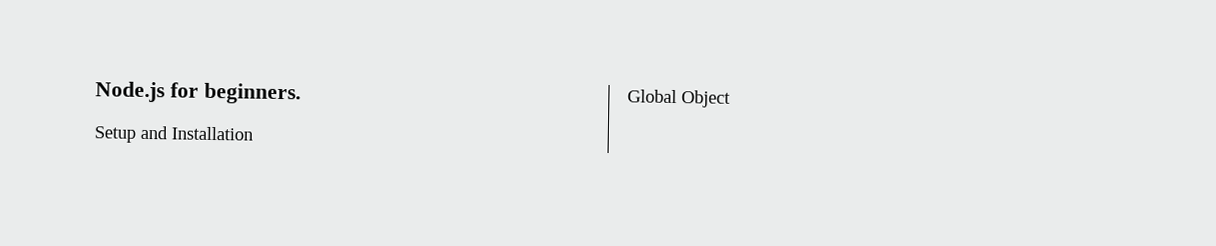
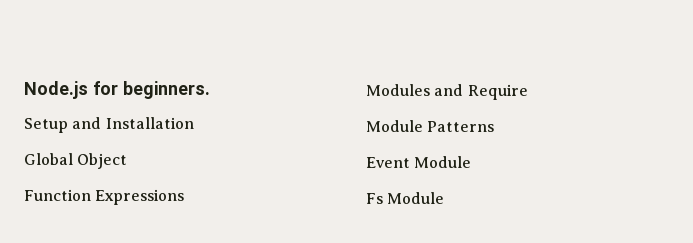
(731, 99) none -> [24,189,185,205] [366,84,528,100] [366,120,495,132] [366,156,472,168] [366,192,445,204] // Function Expressions // Modules and Require // Module Patterns // Event Module // Fs Module

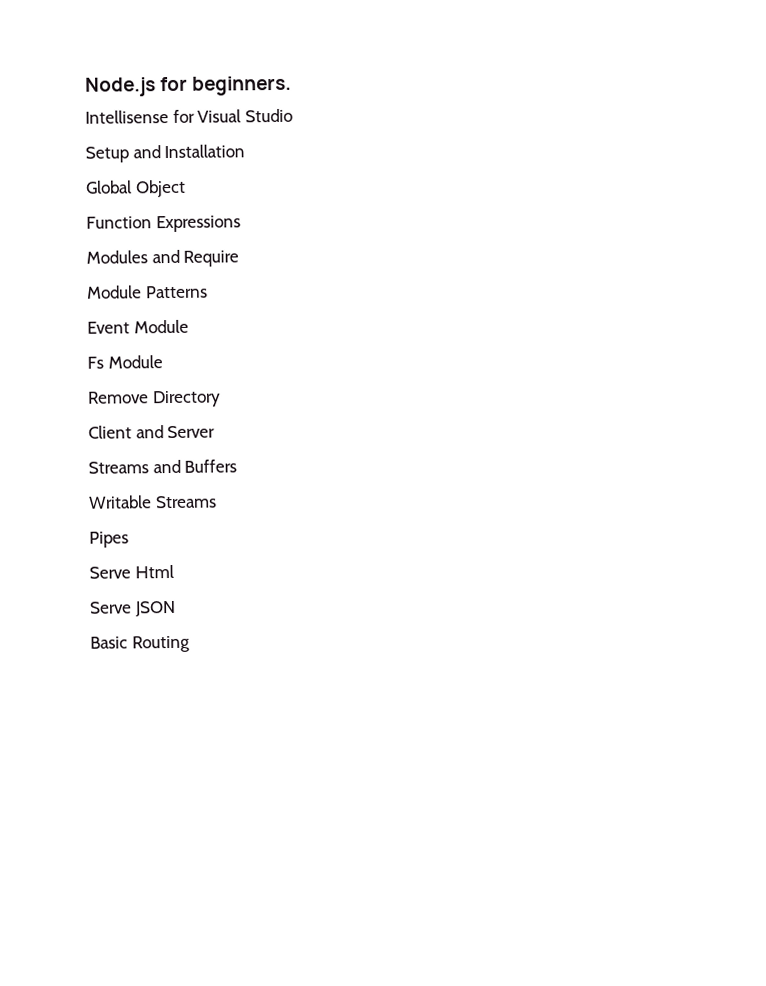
(210, 90) none -> [85,108,293,124] // Intellisense for Visual Studio
(445, 198) none -> [88,390,221,408] [88,425,216,439] [88,459,238,474] [89,495,217,509] [89,531,129,548] [89,564,174,579] [90,600,176,617] [90,635,190,653] // Remove Directory // Client and Server // Streams and Buffers // Writable Streams // Pipes // Serve Html // Serve JSON // Basic Routing

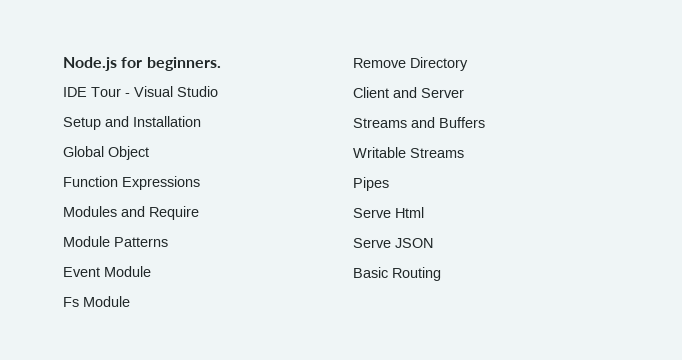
[85,109,195,124] Intellisense for -> [63,87,130,97] IDE Tour -

